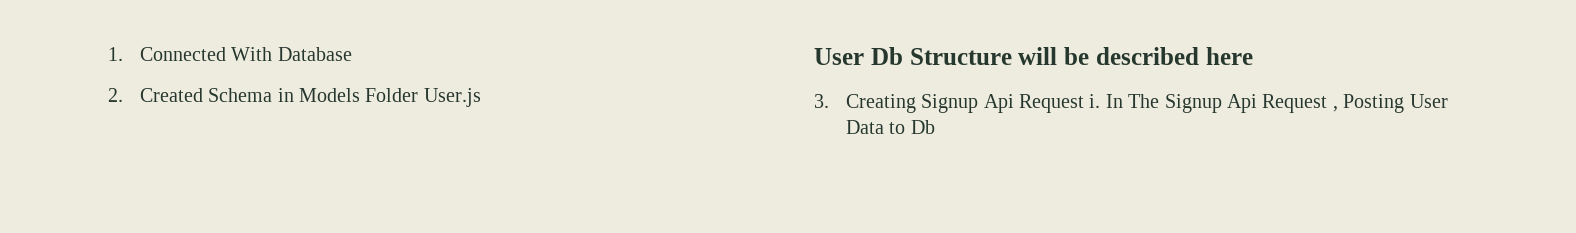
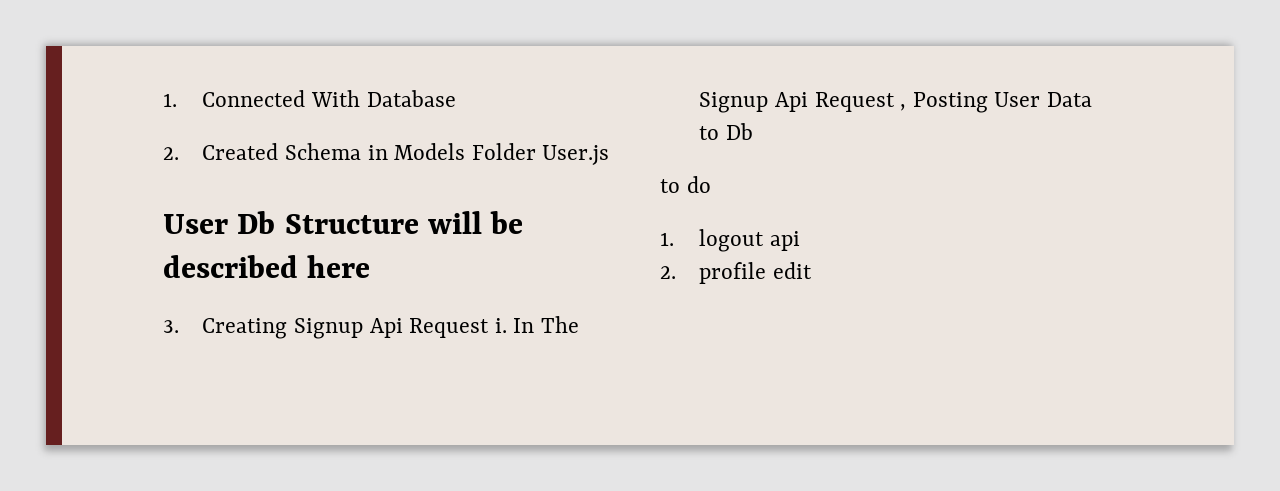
(935, 127) none -> [660,176,711,193] [660,229,800,252] [660,262,812,284] // to do // 1. logout api // 2. profile edit

